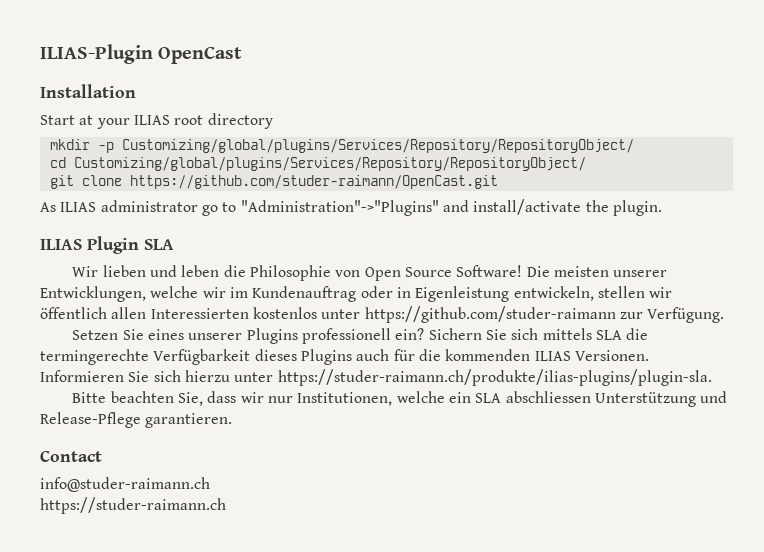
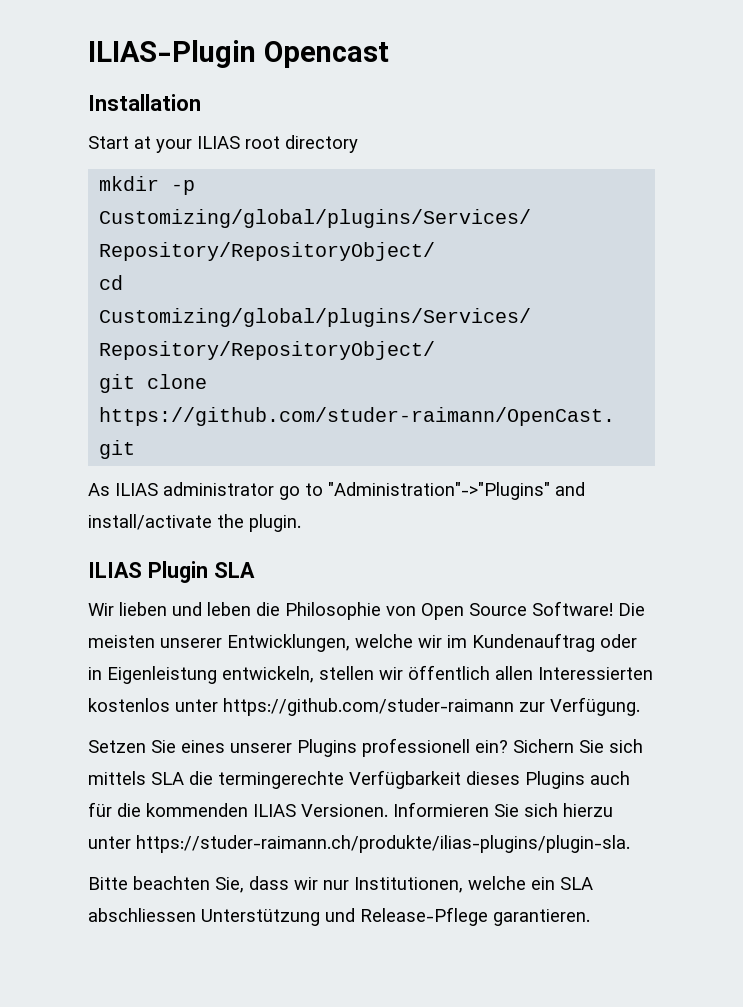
[158,46,243,64] OpenCast -> [263,41,389,68] Opencast
[40,451,102,462] [40,477,210,492] [40,497,226,514] // Contact // info@studer-raimann.ch // https://studer-raimann.ch -> (590, 917) none

